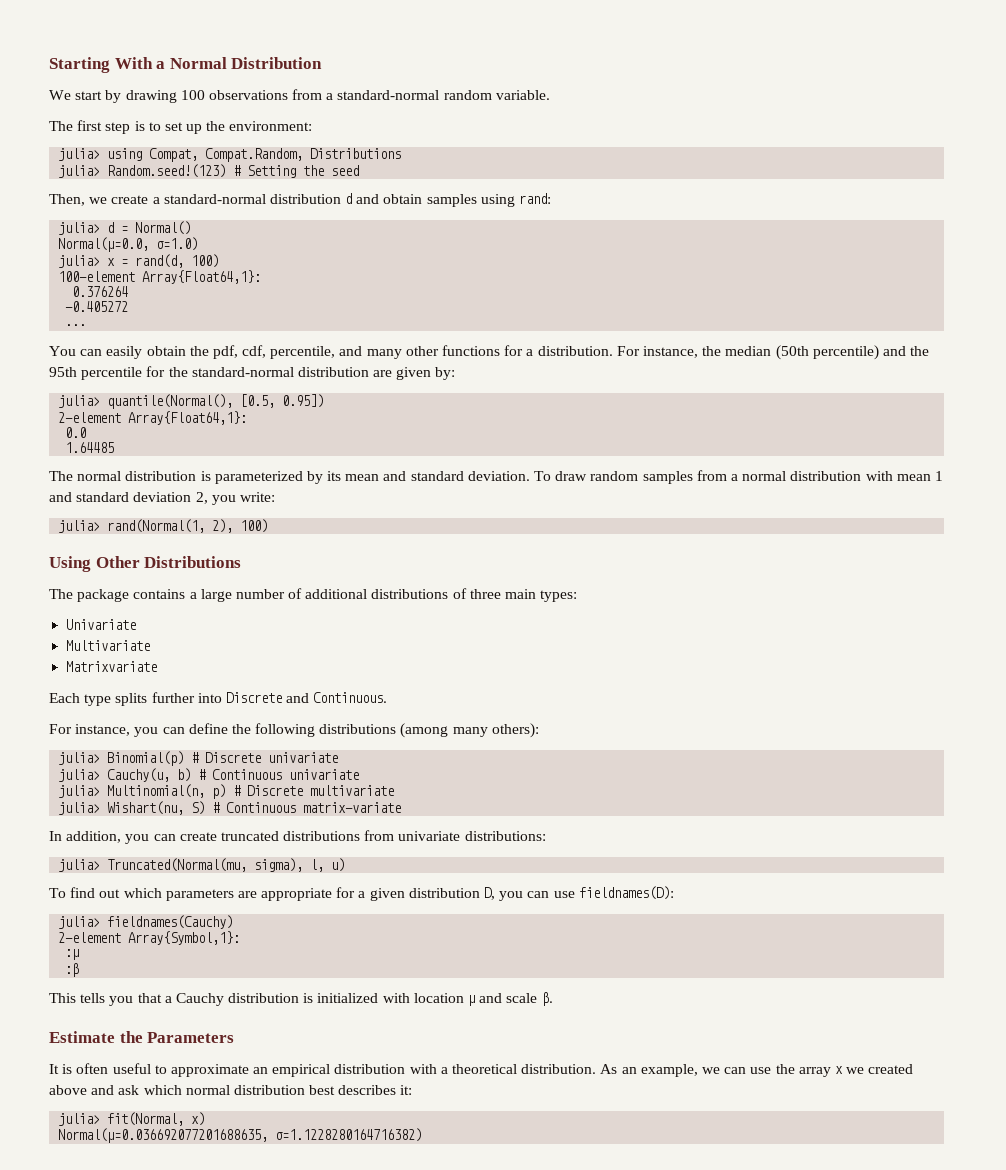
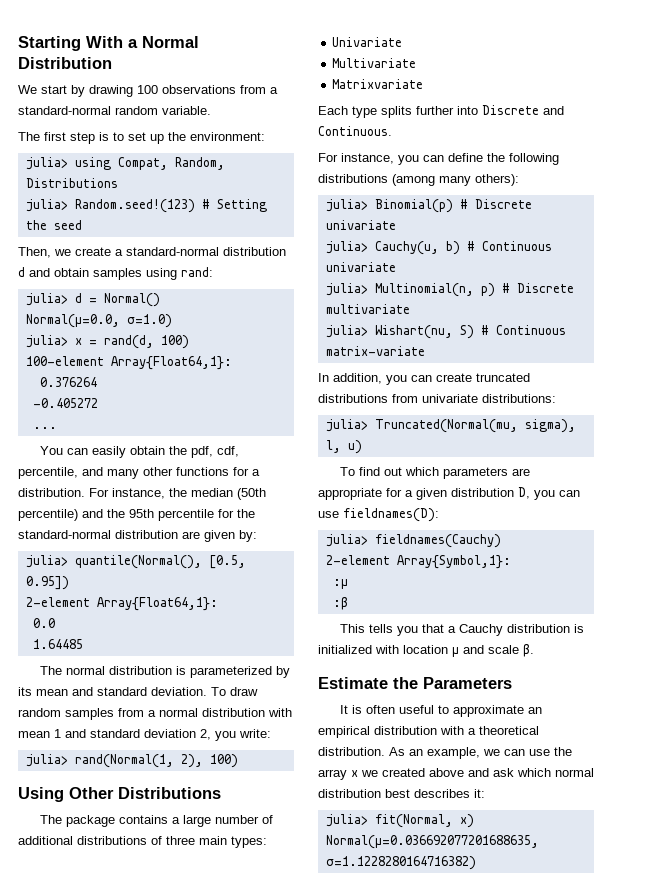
[205,148,304,162] Compat.Random, -> [174,157,225,170] Random,

